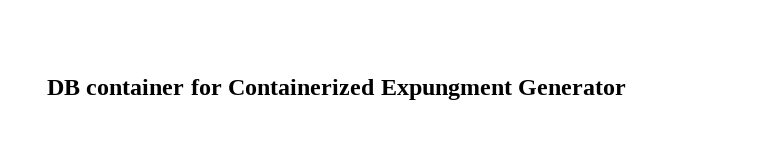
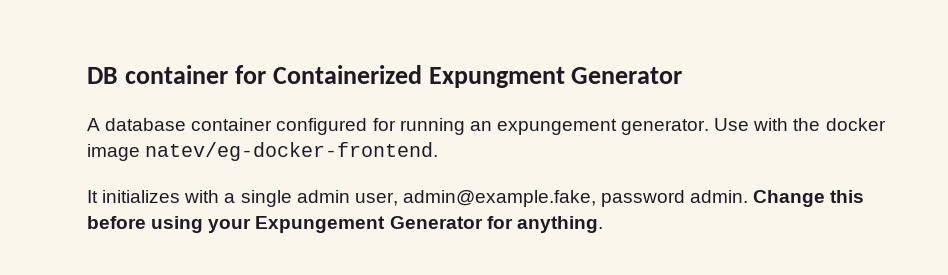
(627, 87) none -> [87,118,886,135] [87,142,439,161] [87,190,865,207] [87,216,603,233] // A database container configured for running an expungement generator. Use with the docker image natev/eg-docker-frontend. // It initializes with a single admin user, admin@example.fake, password admin. Change this before using your Expungement Generator for anything.

